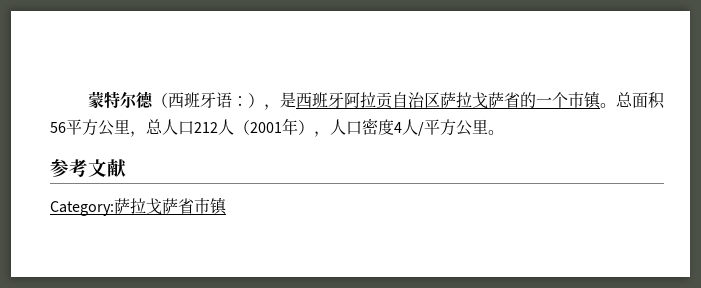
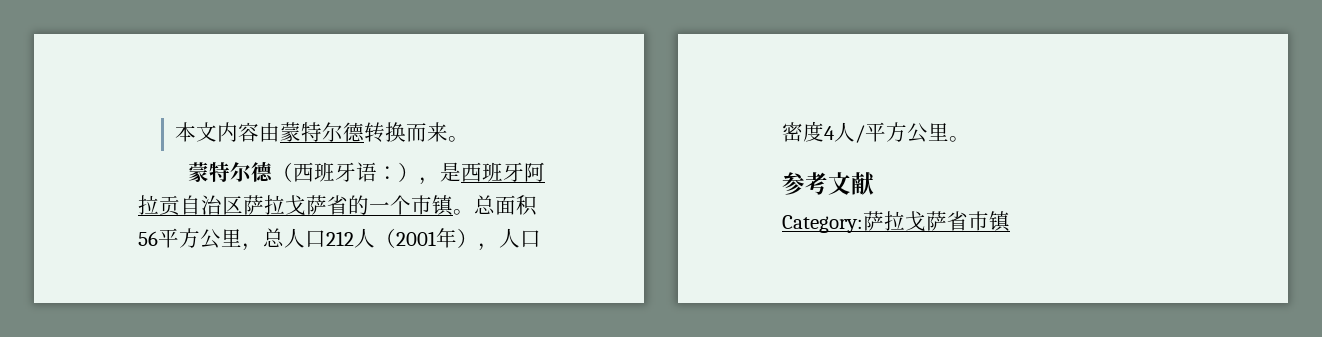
(87, 99) none -> [175,122,470,143] 本文内容由蒙特尔德转换而来。 //

